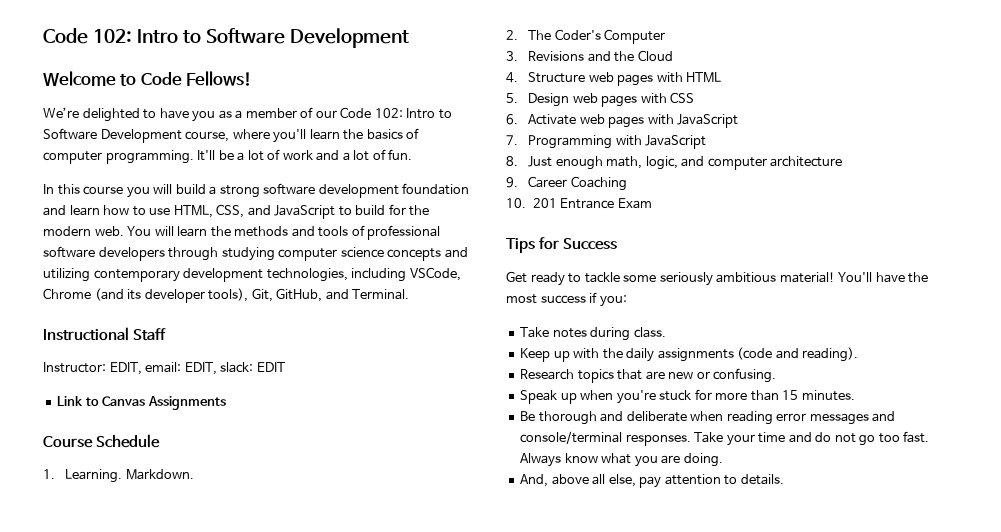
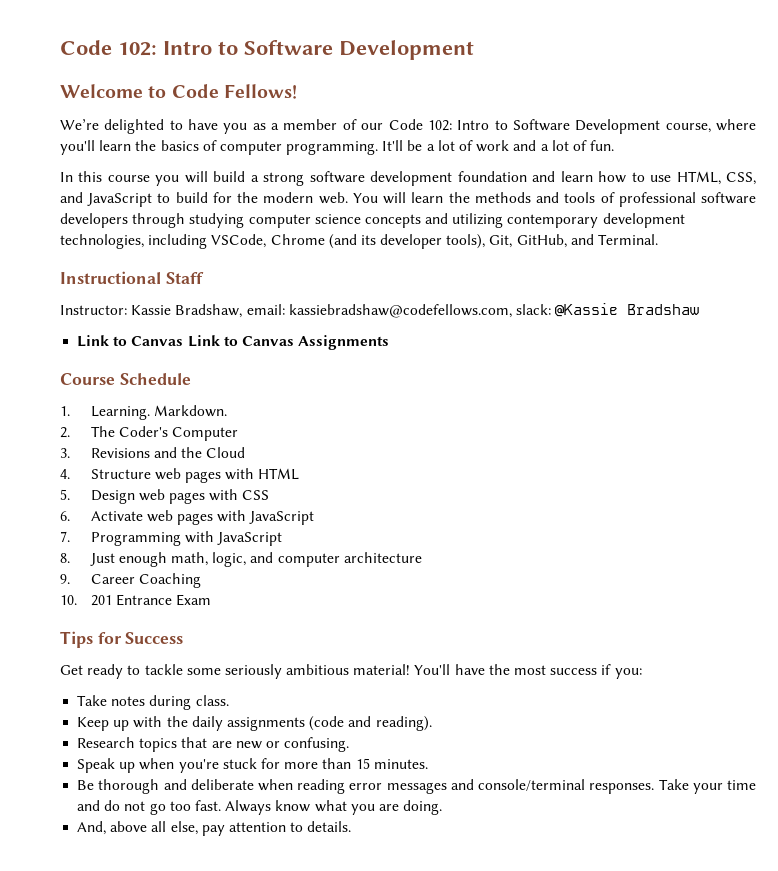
[109,362,285,375] [57,396,146,406] EDIT, email: EDIT, slack: EDIT // Link to Canvas -> [131,303,700,318] [77,335,294,347] Kassie Bradshaw, email: kassiebradshaw@codefellows.com, slack: @Kassie Bradshaw // Link to Canvas Link to Canvas

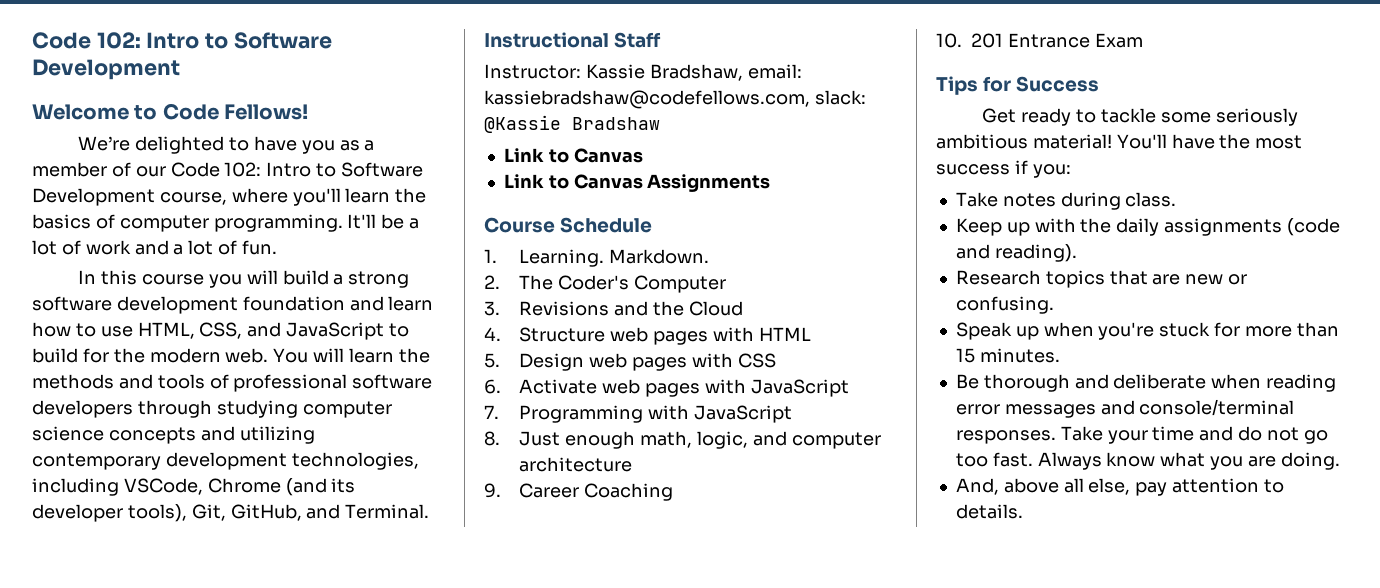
(184, 341) none -> (643, 155) //

